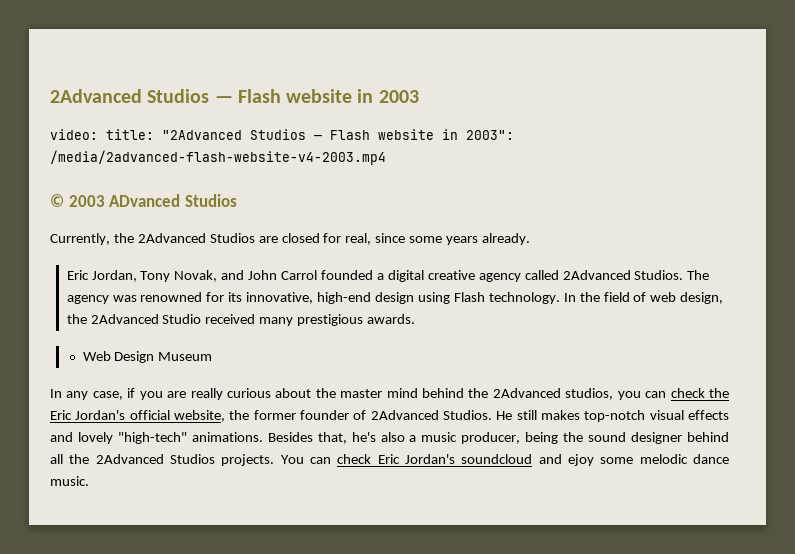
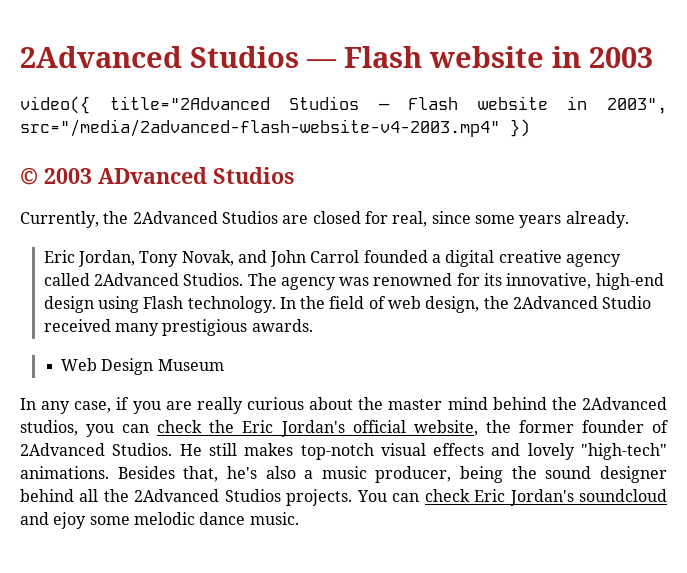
[50,129,514,140] [50,150,386,165] video: title: "2Advanced Studios — Flash website in 2003": /media/2advanced-flash-website-v4-2003.mp4 -> [20,96,667,114] [20,119,530,137] video({ title="2Advanced Studios — Flash website in 2003", src="/media/2advanced-flash-website-v4-2003.mp4" })

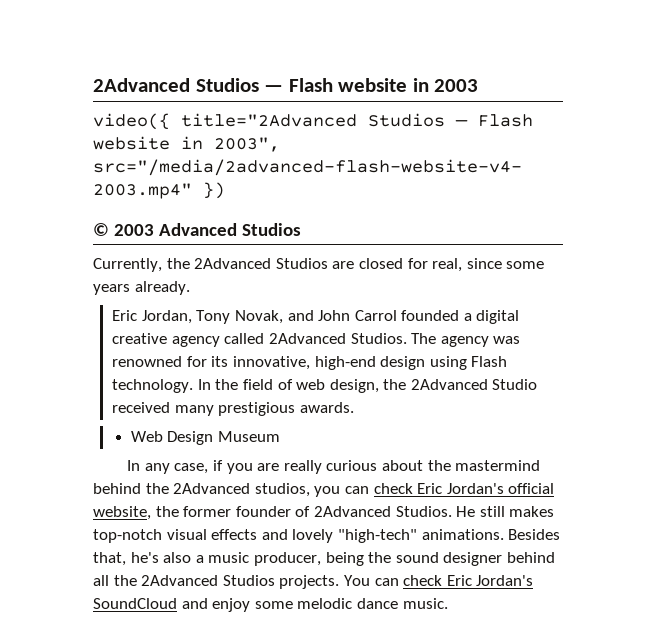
[98,167,207,184] ADvanced -> [158,223,237,236] Advanced
[388,397,488,410] master mind -> [455,460,541,471] mastermind
[209,420,235,433] the -> (413, 488) none
[579,489,667,502] [20,512,87,529] soundcloud and ejoy -> [93,598,251,612] SoundCloud and enjoy

